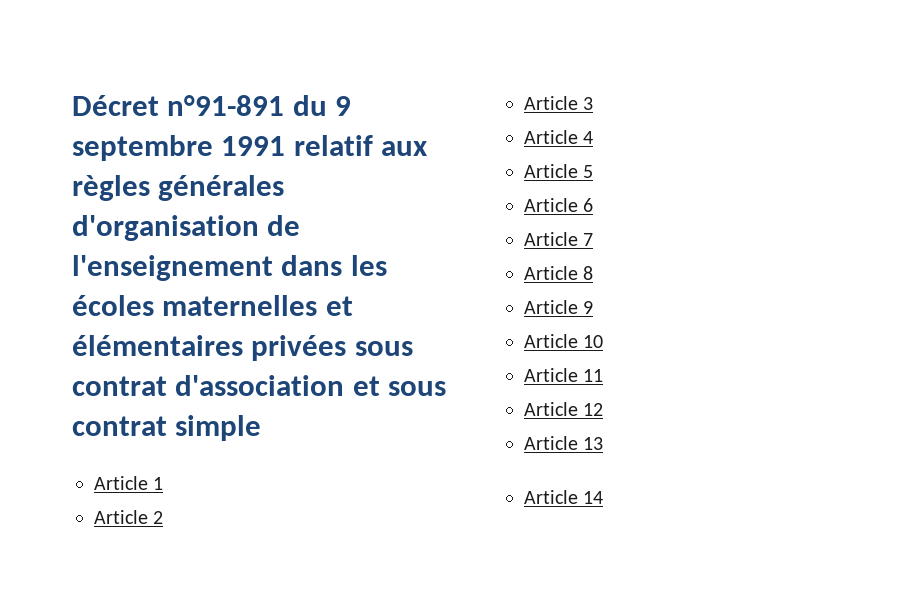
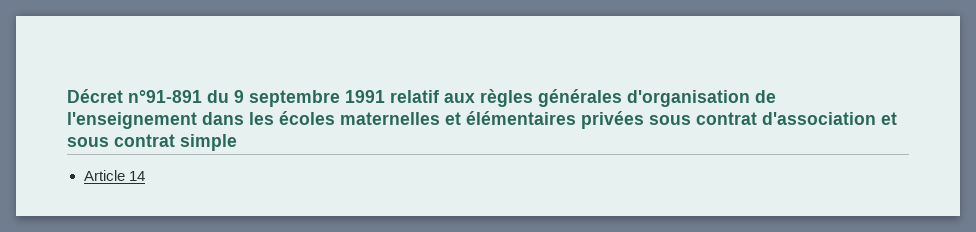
[94,476,164,490] [94,510,164,524] [524,96,594,110] [524,130,594,144] [524,164,594,178] [524,198,594,212] [524,232,594,246] [524,266,594,280] [524,300,594,314] [524,334,604,348] [524,368,604,382] [524,402,604,416] [524,436,604,450] // Article 1 // Article 2 // Article 3 // Article 4 // Article 5 // Article 6 // Article 7 // Article 8 // Article 9 // Article 10 // Article 11 // Article 12 // Article 13 -> (237, 142) none

